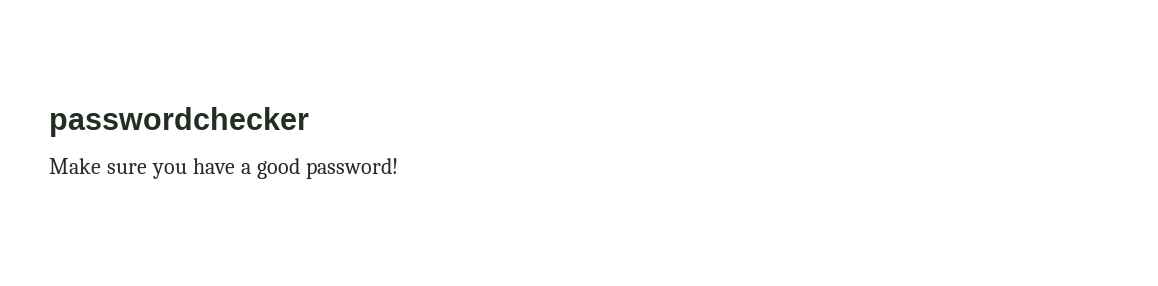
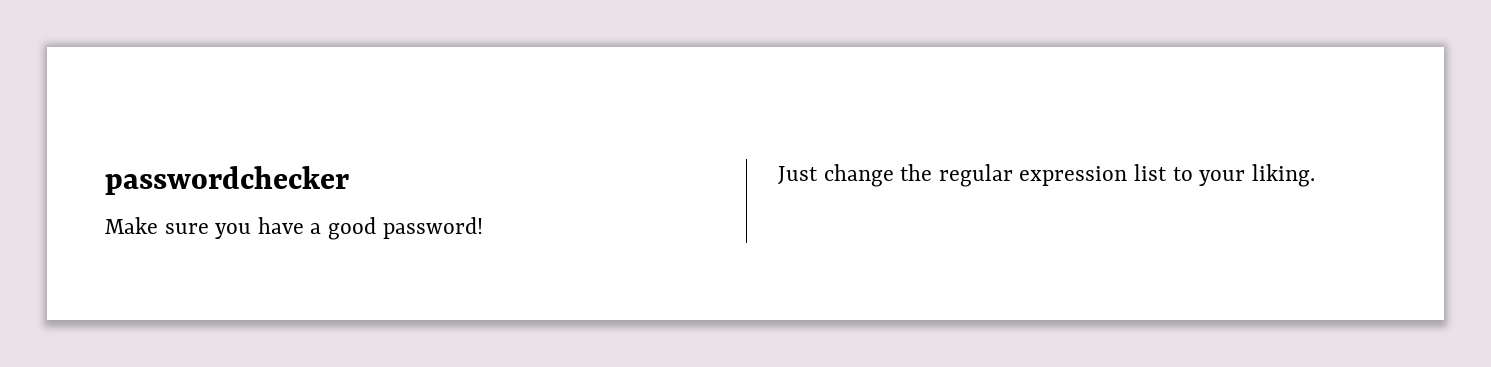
(398, 168) none -> [778,164,1315,187] // Just change the regular expression list to your liking.

